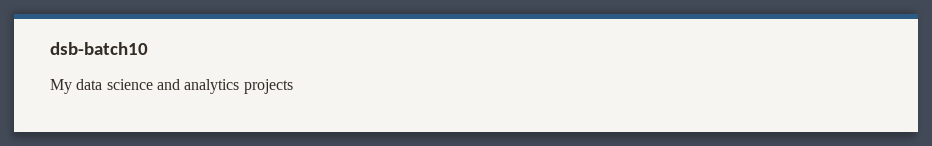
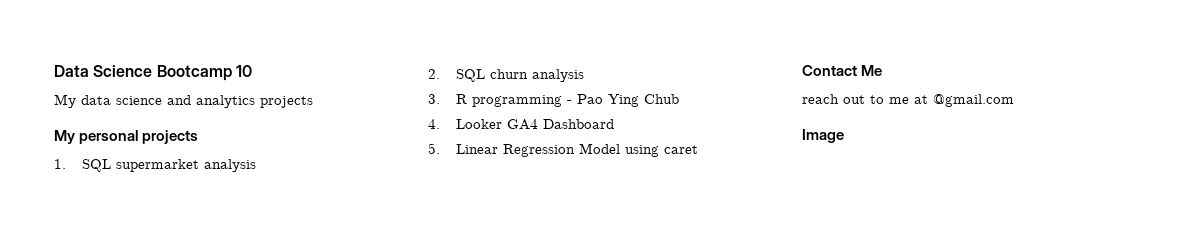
[50,42,148,55] dsb-batch10 -> [54,65,252,81] Data Science Bootcamp 10
(293, 86) none -> [54,130,199,144] [54,159,256,172] [428,69,584,82] [428,94,679,107] [428,119,614,130] [428,143,698,157] [802,65,883,76] [802,94,1014,107] [802,129,844,143] // My personal projects // 1. SQL supermarket analysis // 2. SQL churn analysis // 3. R programming - Pao Ying Chub // 4. Looker GA4 Dashboard // 5. Linear Regression Model using caret // Contact Me // reach out to me at @gmail.com // Image

